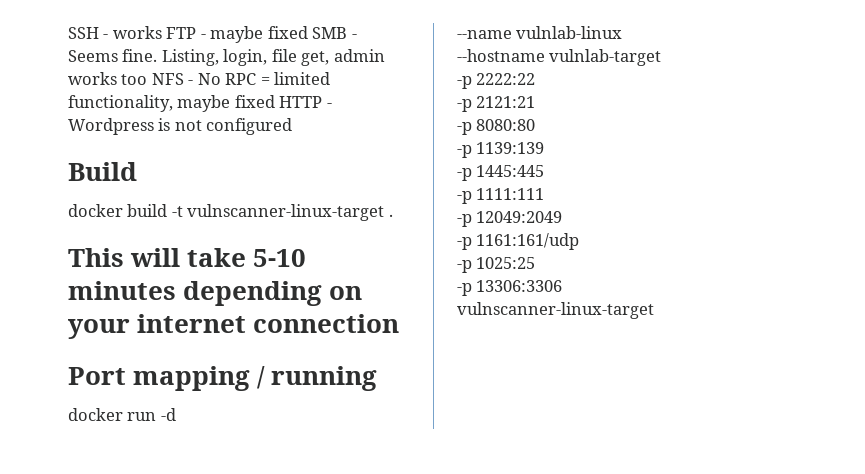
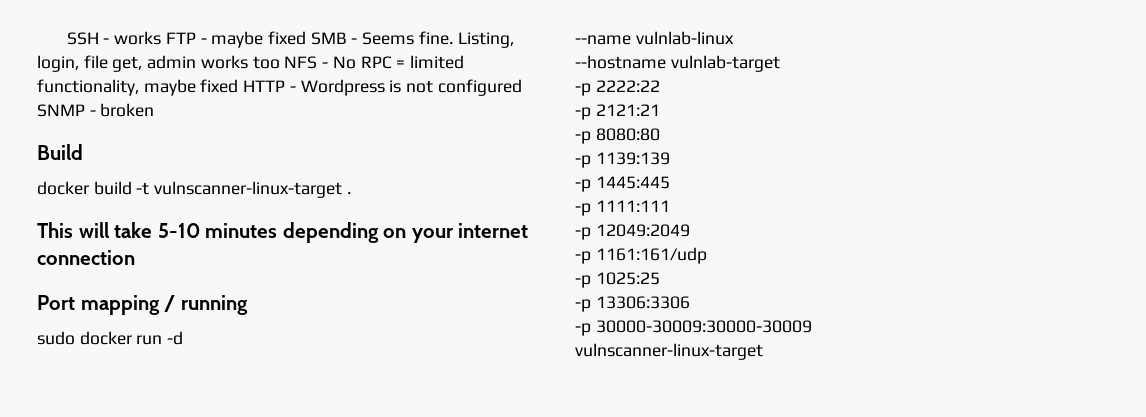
(293, 126) none -> [37,103,155,117] SNMP - broken
(378, 378) none -> [37,331,75,345] sudo
(563, 286) none -> [575,320,812,336] // -p 30000-30009:30000-30009

